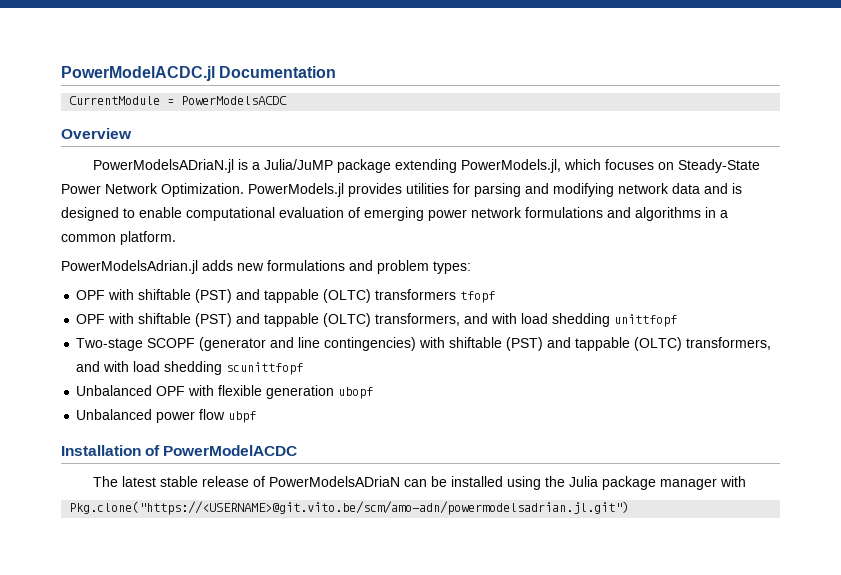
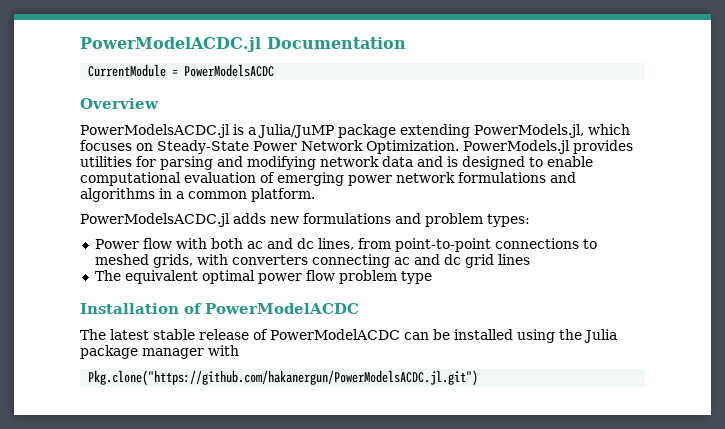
[92,159,234,173] PowerModelsADriaN.jl -> [80,124,230,138] PowerModelsACDC.jl
[61,260,198,274] PowerModelsAdrian.jl -> [80,213,230,227] PowerModelsACDC.jl
[76,289,496,303] [76,313,678,327] [76,337,772,351] [76,361,304,375] [76,385,374,399] [76,409,257,423] OPF with shiftable (PST) and tappable (OLTC) transformers tfopf // OPF with shiftable (PST) and tappable (OLTC) transformers, and with load shedding unittfopf // Two-stage SCOPF (generator and line contingencies) with shiftable (PST) and tappable (OLTC) transformers, and with load shedding scunittfopf // Unbalanced OPF with flexible generation ubopf // Unbalanced power flow ubpf -> [94,238,597,252] [94,254,530,268] [94,270,432,284] Power flow with both ac and dc lines, from point-to-point connections to meshed grids, with converters connecting ac and dc grid lines // The equivalent optimal power flow problem type
[268,476,400,487] PowerModelsADriaN -> [270,329,400,340] PowerModelACDC
[69,501,630,515] Pkg.clone("https://<USERNAME>@git.vito.be/scm/amo-adn/powermodelsadrian.jl.git") -> [88,370,479,386] Pkg.clone("https://github.com/hakanergun/PowerModelsACDC.jl.git")

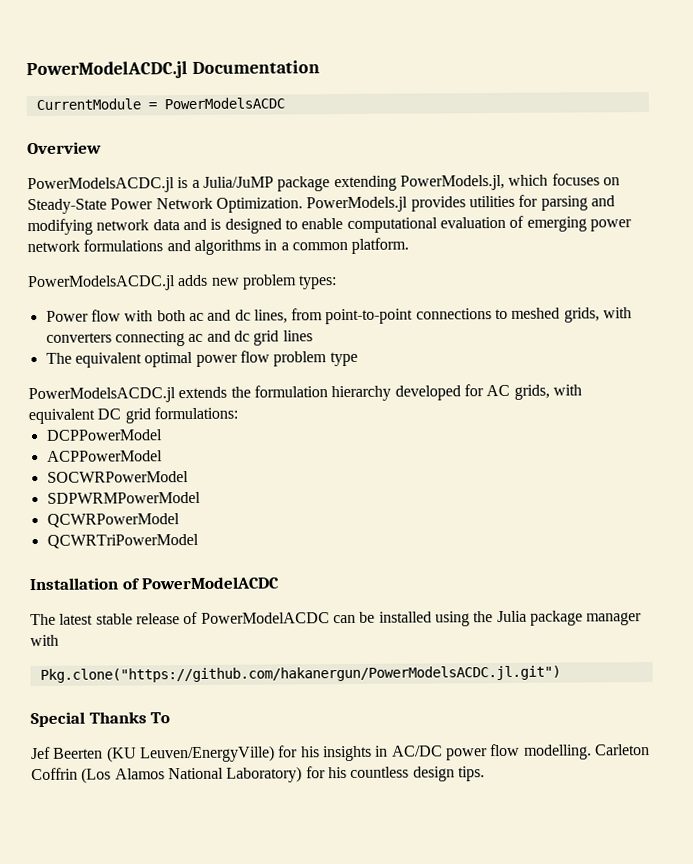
[303,213,421,224] formulations and -> (240, 281) none
(432, 277) none -> [28,384,582,404] [28,406,238,425] [45,429,163,441] [46,450,163,462] [46,471,189,483] [46,491,201,504] [46,513,180,528] [46,533,199,549] // PowerModelsACDC.jl extends the formulation hierarchy developed for AC grids, with equivalent DC grid formulations: // DCPPowerModel // ACPPowerModel // SOCWRPowerModel // SDPWRMPowerModel // QCWRPowerModel // QCWRTriPowerModel
(479, 378) none -> [30,711,171,728] [31,743,650,763] [31,766,485,784] // Special Thanks To // Jef Beerten (KU Leuven/EnergyVille) for his insights in AC/DC power flow modelling. Carleton Coffrin (Los Alamos National Laboratory) for his countless design tips.

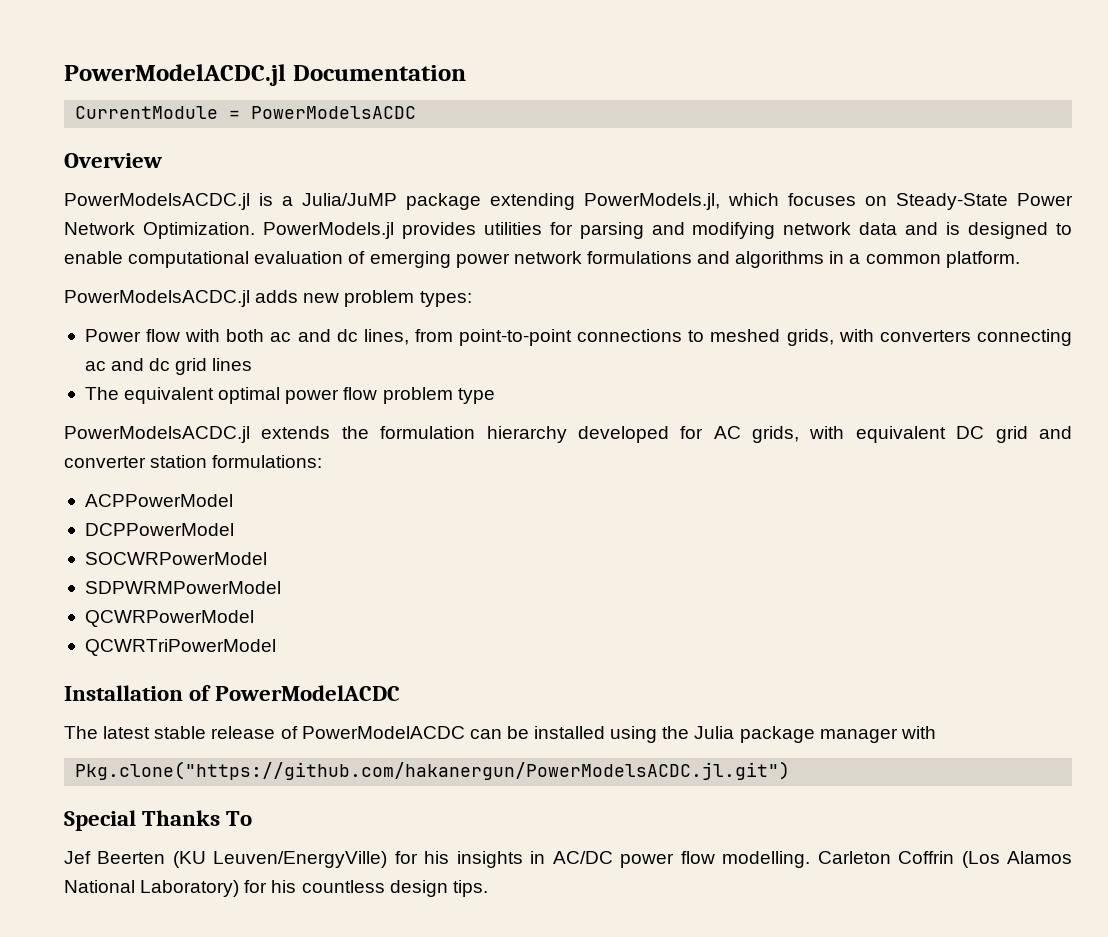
(151, 416) none -> [1038,426,1072,439] [64,455,208,468] and converter station
(238, 413) none -> [84,494,233,507] // ACPPowerModel
[46,450,163,462] // ACPPowerModel -> (234, 529) none

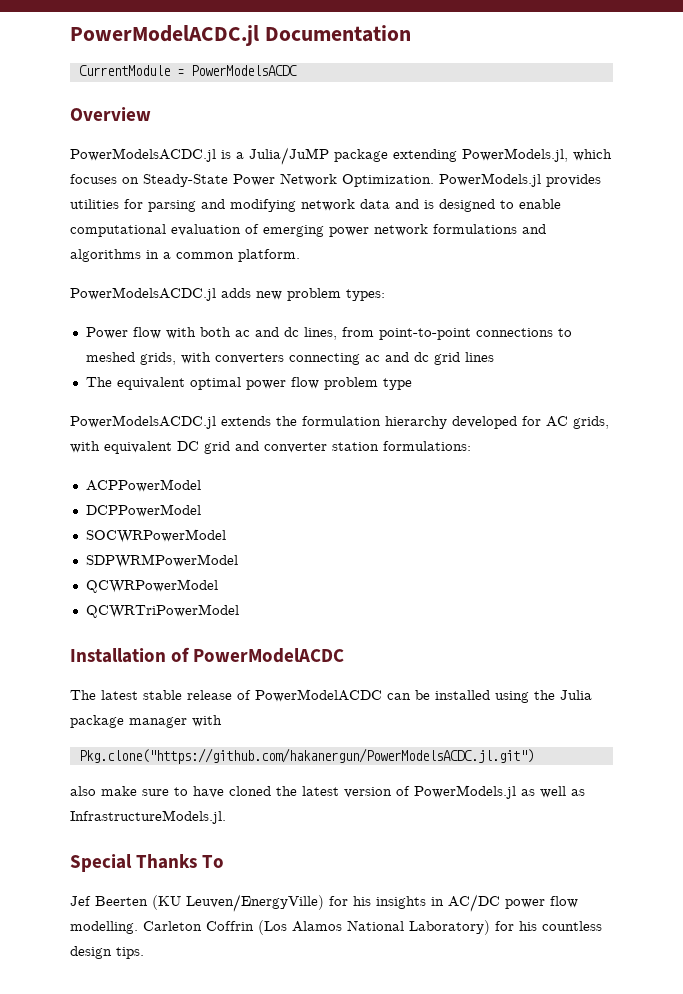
(791, 770) none -> [70,785,585,799] [70,810,226,824] // also make sure to have cloned the latest version of PowerModels.jl as well as InfrastructureModels.jl.

